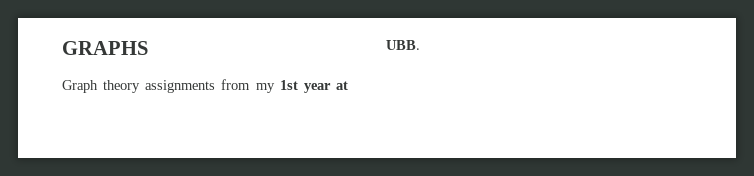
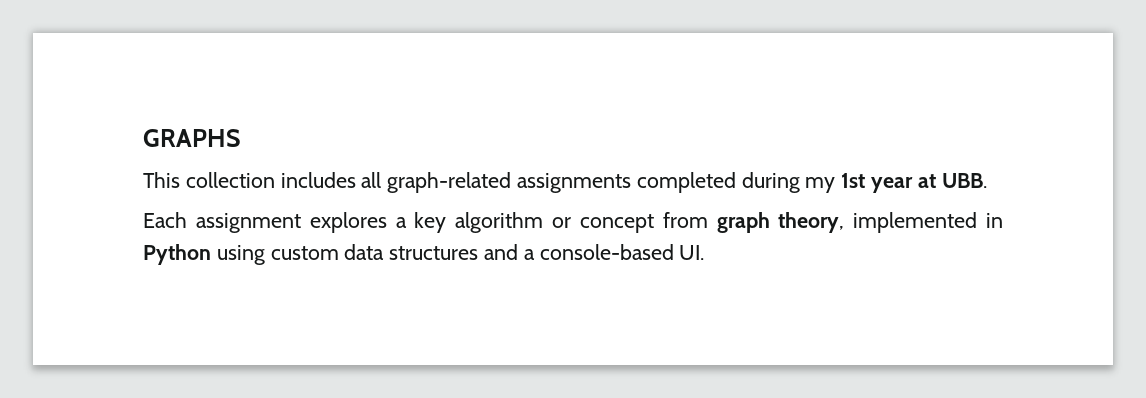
[62,79,251,93] Graph theory assignments from -> [143,172,800,193] This collection includes all graph-related assignments completed during
(420, 45) none -> [143,212,1003,233] [143,244,705,265] // Each assignment explores a key algorithm or concept from graph theory, implemented in Python using custom data structures and a console-based UI.

